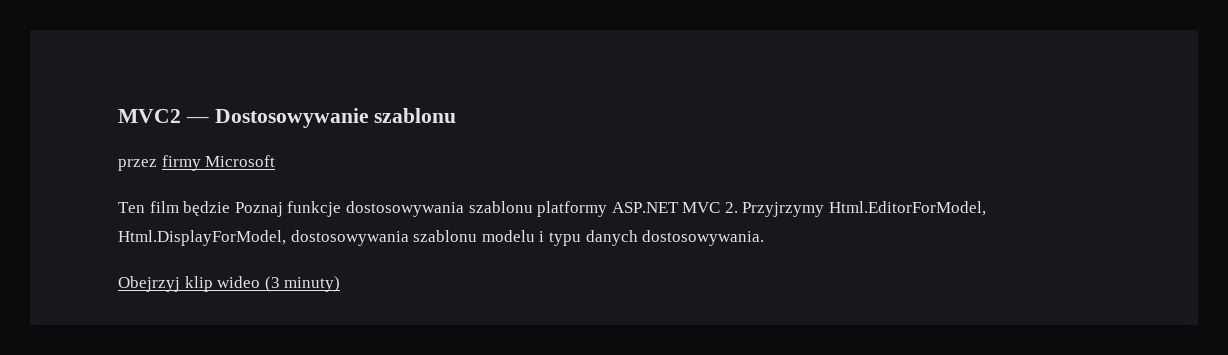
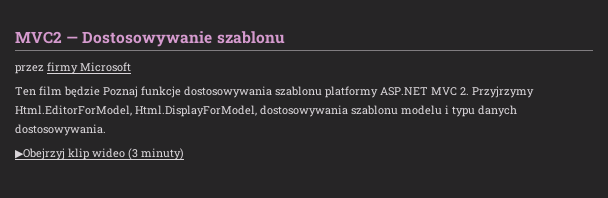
[118,276,180,292] Obejrzyj -> [15,148,65,160] ▶Obejrzyj

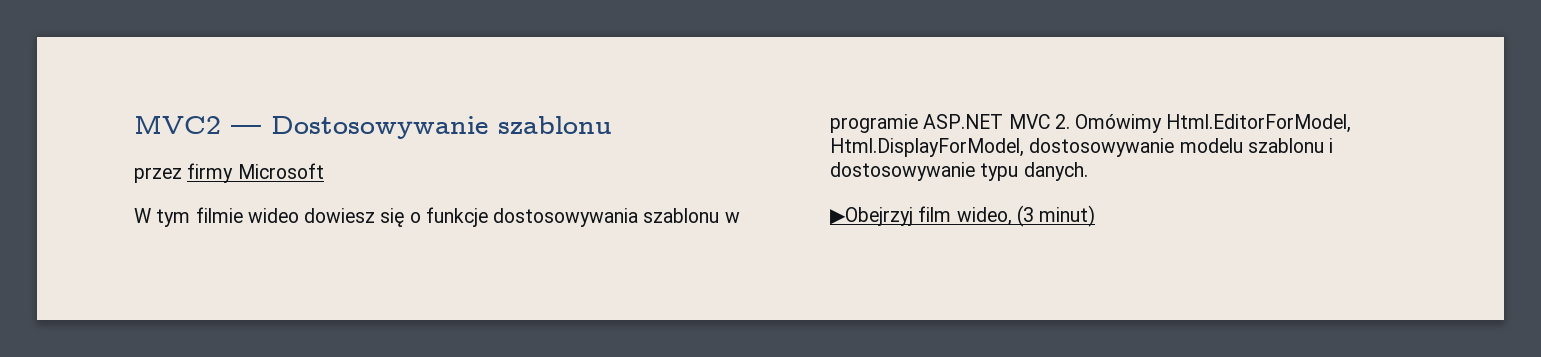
[15,86,138,98] Ten film będzie Poznaj -> [134,207,421,227] W tym filmie wideo dowiesz się o
[325,86,378,98] platformy -> [724,212,740,223] [830,114,918,133] w programie
[472,86,534,98] Przyjrzymy -> [1075,114,1163,133] Omówimy
[260,105,517,117] [15,124,106,136] [15,148,184,160] dostosowywania szablonu modelu i typu danych dostosowywania. // ▶Obejrzyj klip wideo (3 minuty) -> [1029,138,1334,157] [830,162,1088,181] [830,205,1096,227] dostosowywanie modelu szablonu i dostosowywanie typu danych. // ▶Obejrzyj film wideo, (3 minut)

